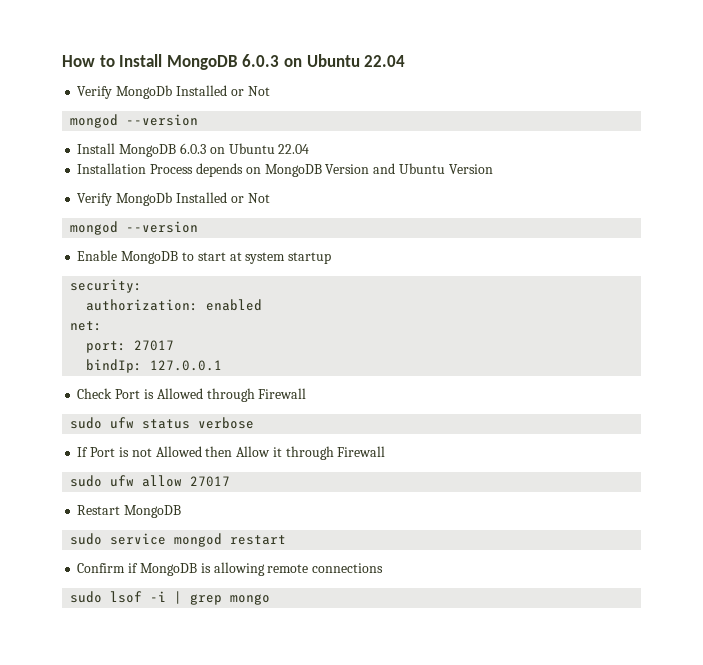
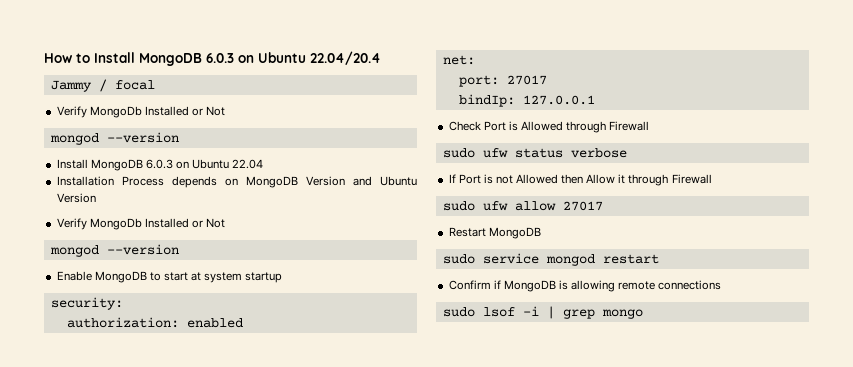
[364,55,406,67] 22.04 -> [310,51,381,65] [50,79,155,92] 22.04/20.4 // Jammy / focal

